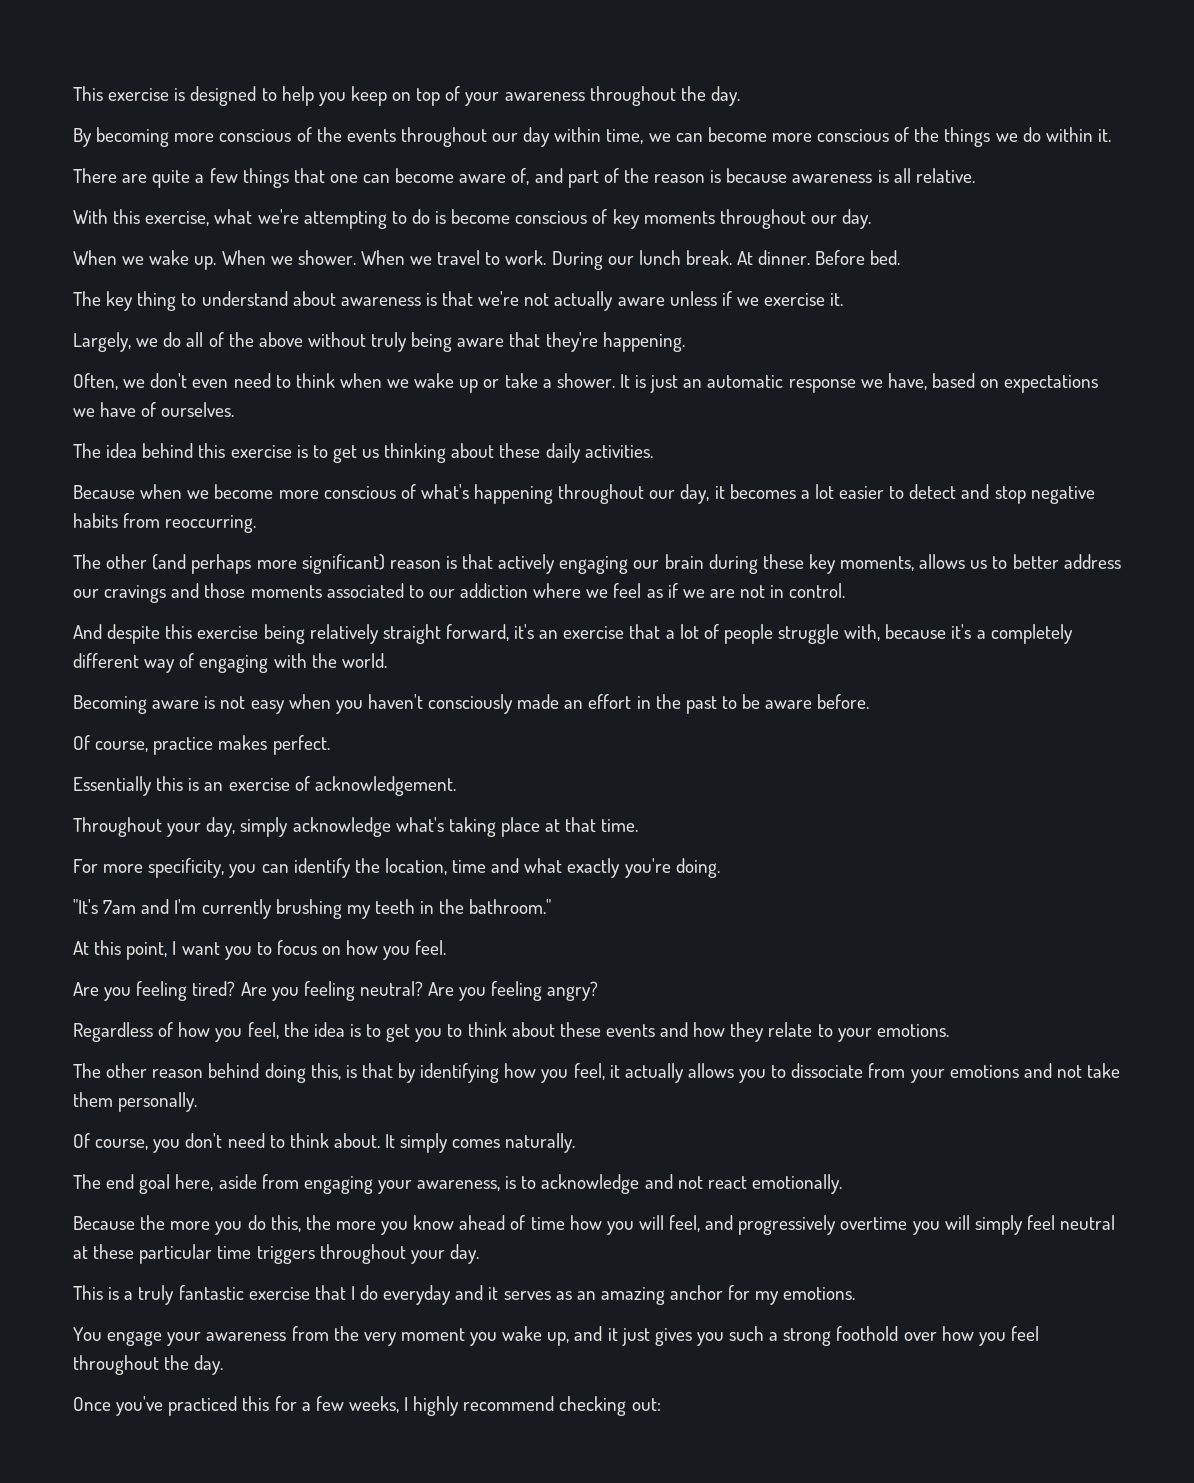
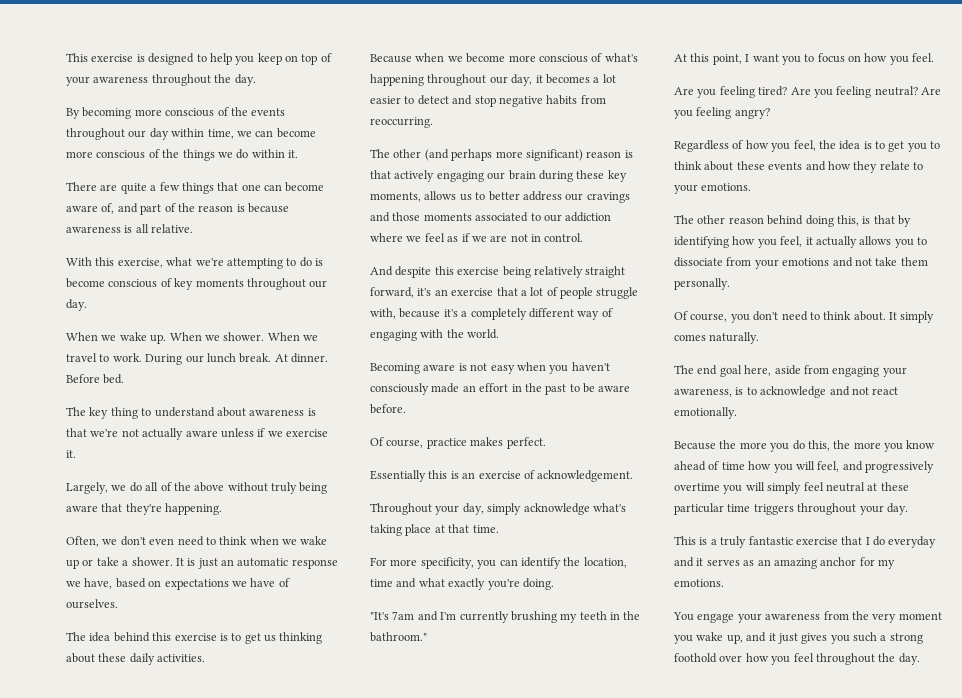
[73,1396,661,1416] // Once you've practiced this for a few weeks, I highly recommend checking out: -> (920, 659) none

